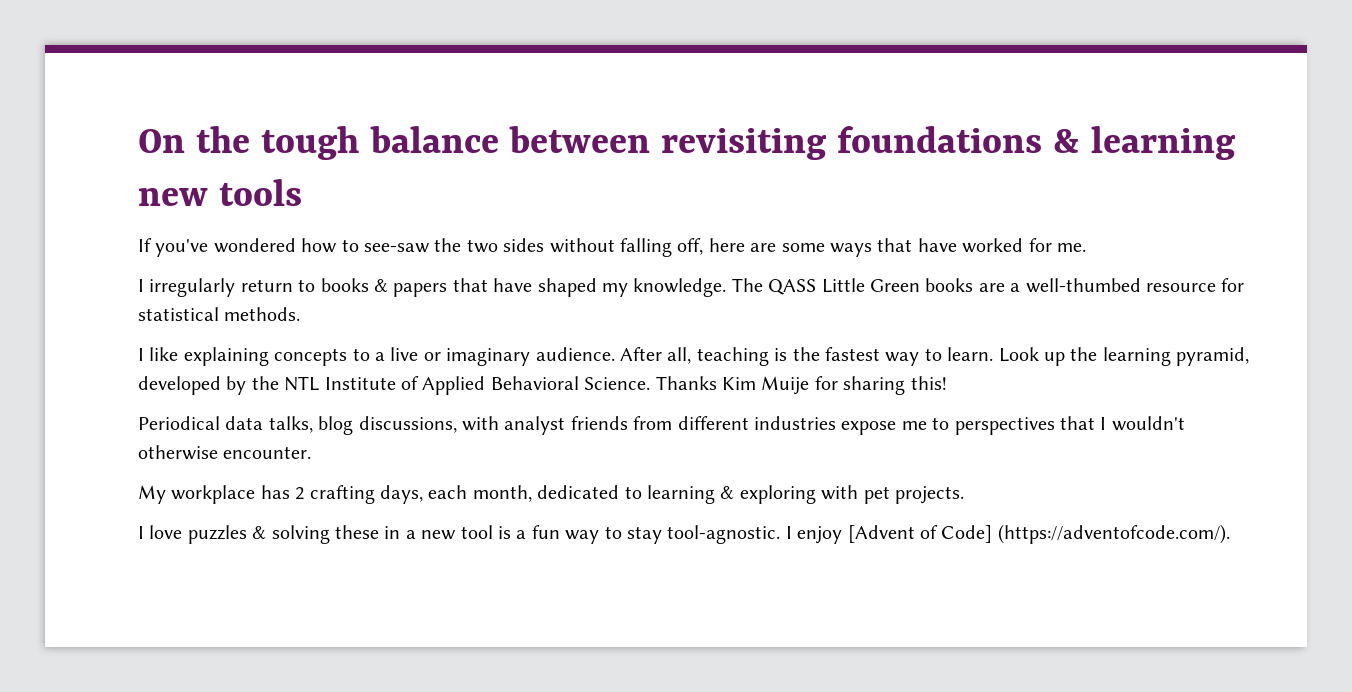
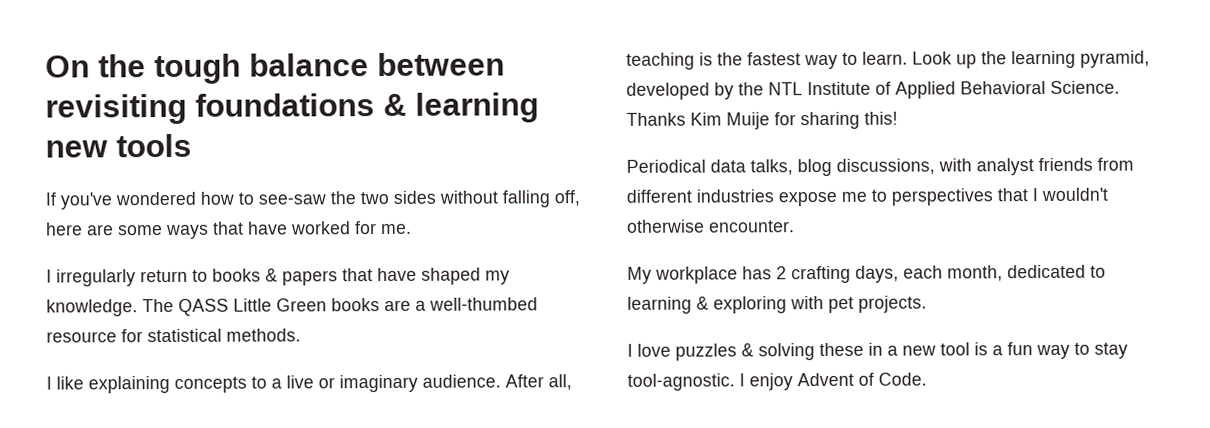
[847,524,1230,544] [Advent of Code] (https://adventofcode.com/). -> [797,372,927,387] Advent of Code.

